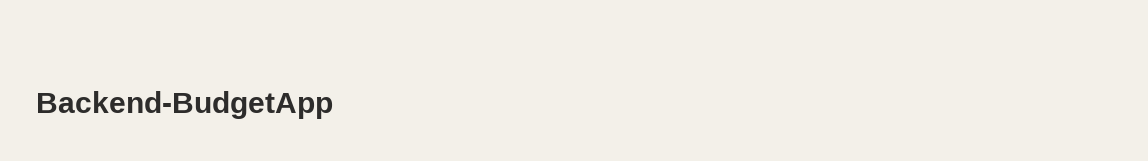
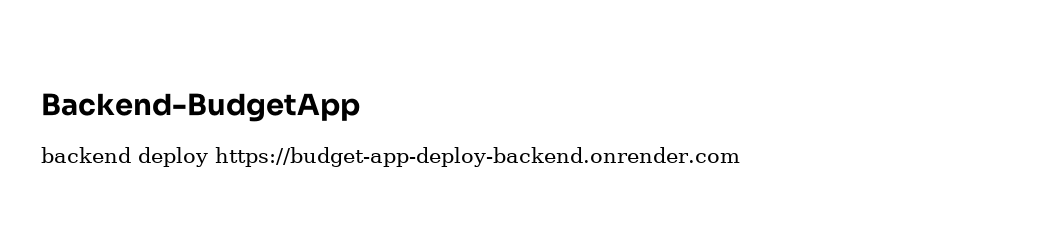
(333, 105) none -> [41,147,740,167] // backend deploy https://budget-app-deploy-backend.onrender.com

